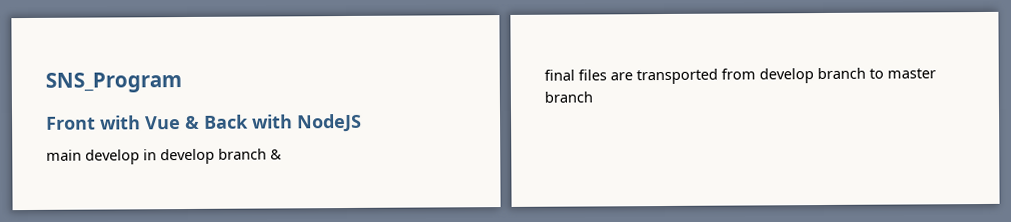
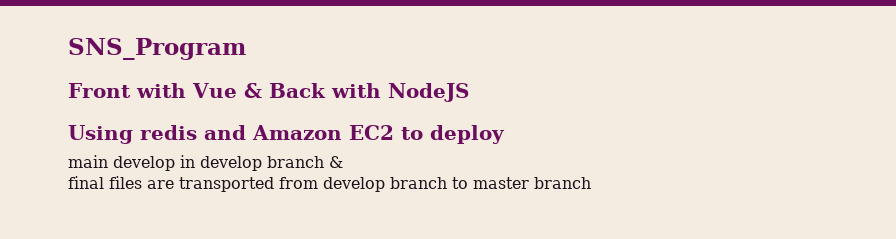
(362, 123) none -> [68,125,505,144] // Using redis and Amazon EC2 to deploy

